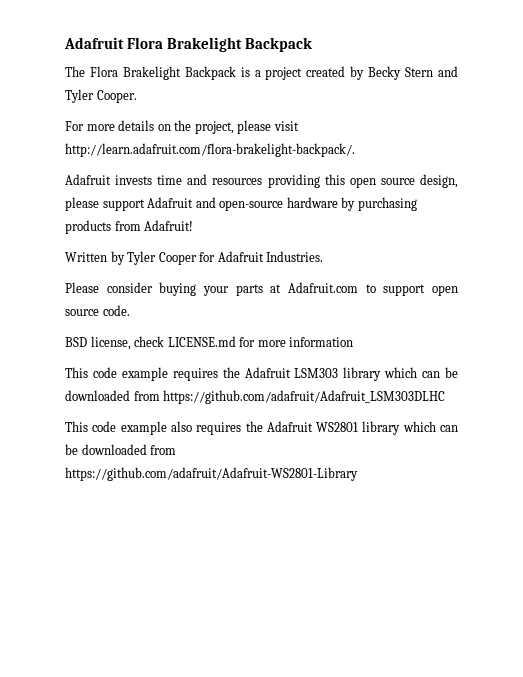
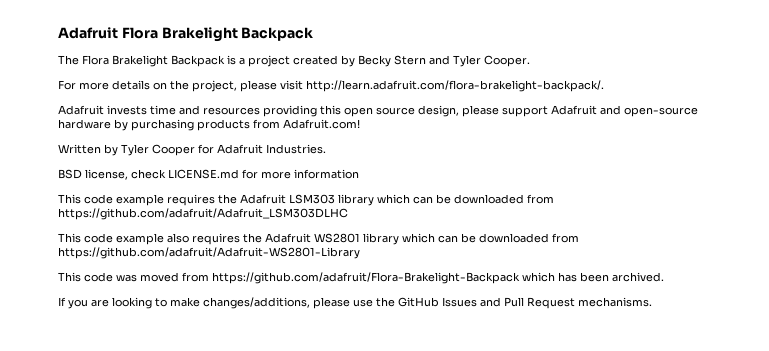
[144,220,194,231] Adafruit! -> [283,119,360,129] Adafruit.com!
[65,282,458,296] [65,305,130,316] // Please consider buying your parts at Adafruit.com to support open source code. -> (326, 149) none
(358, 474) none -> [58,272,664,284] [58,297,652,309] // This code was moved from https://github.com/adafruit/Flora-Brakelight-Backpack which has been archived. // If you are looking to make changes/additions, please use the GitHub Issues and Pull Request mechanisms.

